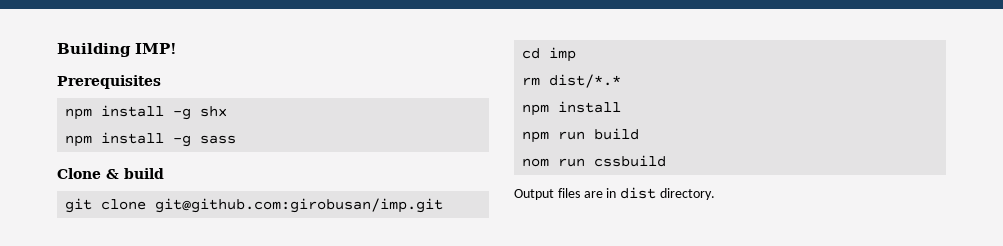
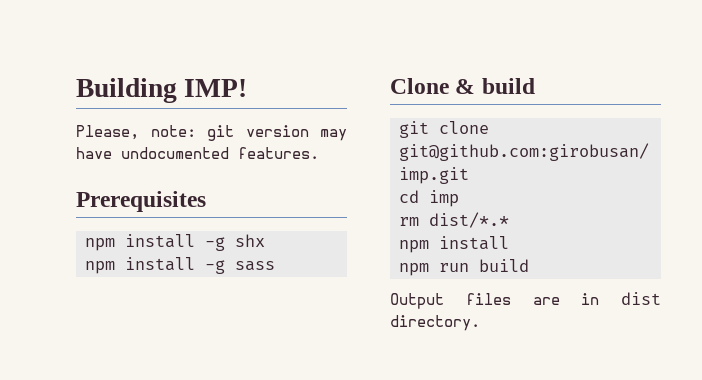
(177, 48) none -> [76,125,347,141] [76,147,319,159] // Please, note: git version may have undocumented features.
[522,155,667,167] // nom run cssbuild -> (529, 265) none

